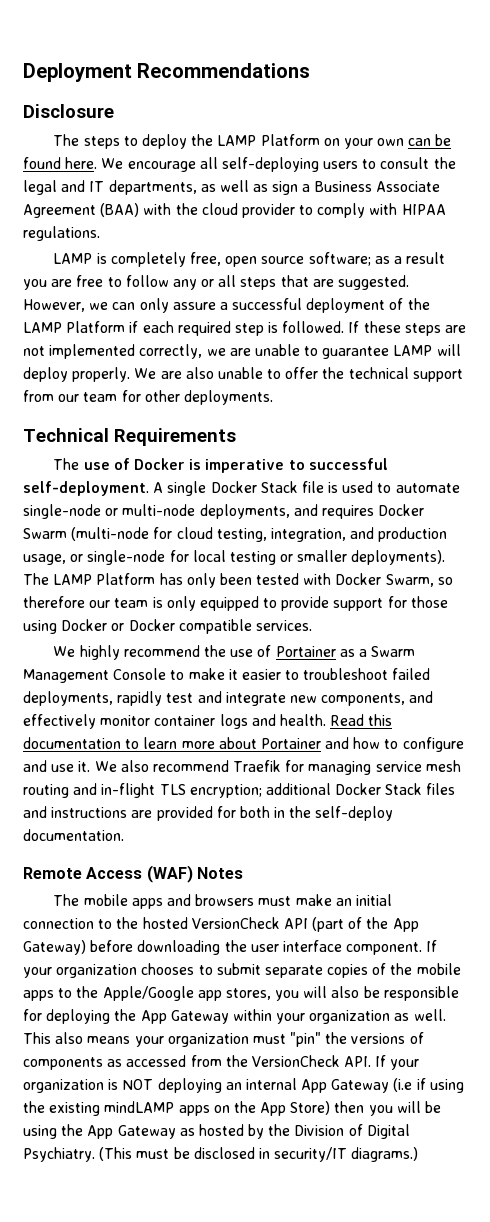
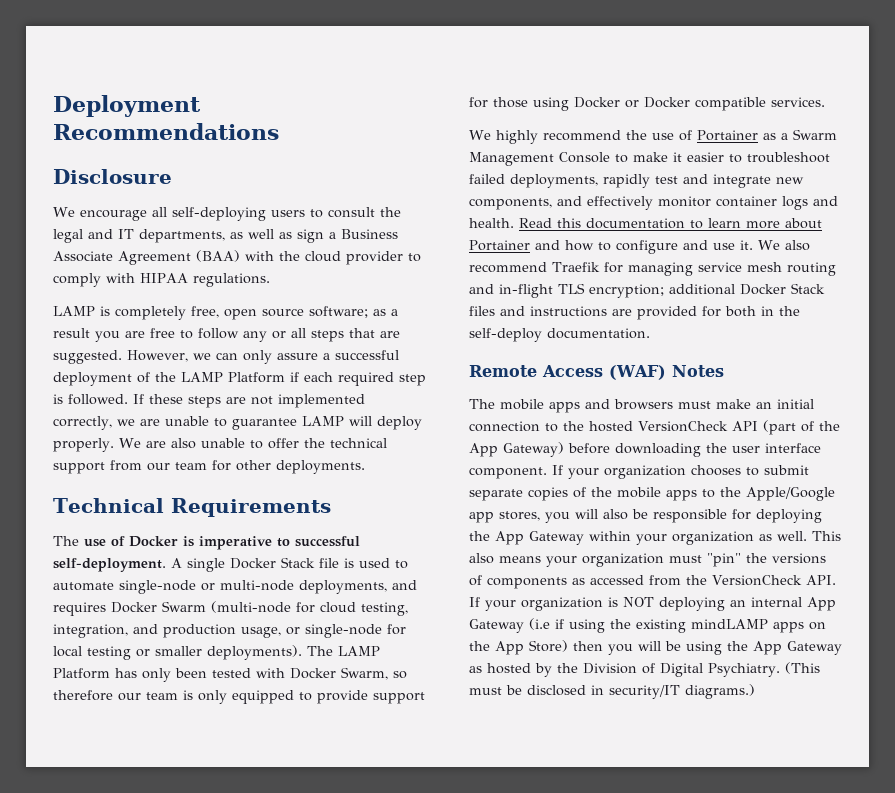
[53,134,452,149] [23,157,98,169] The steps to deploy the LAMP Platform on your own can be found here. -> (172, 176) none

